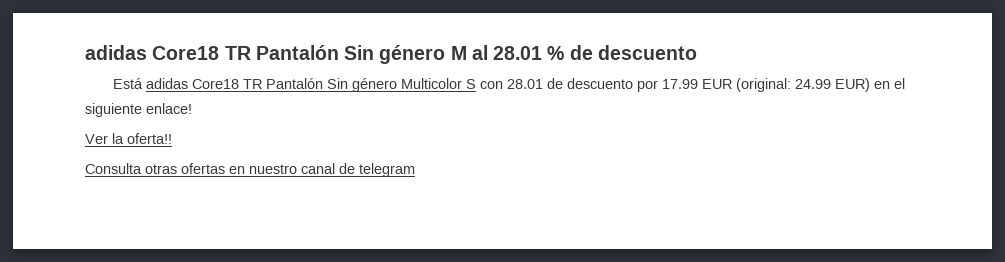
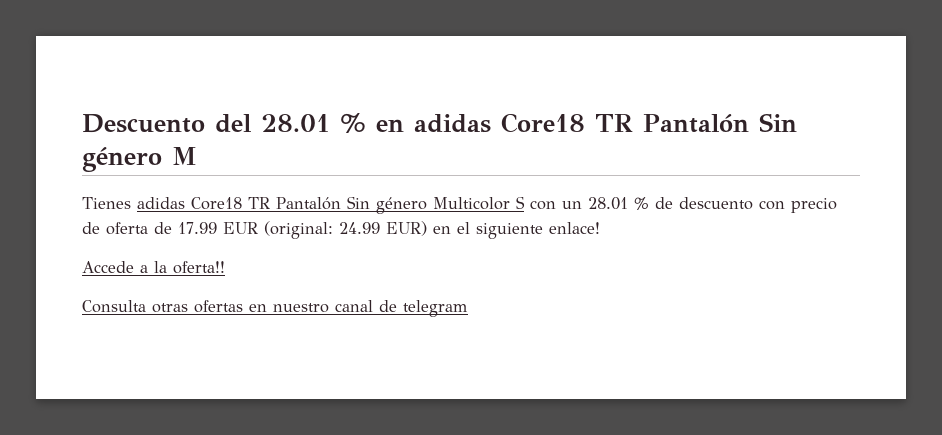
(85, 52) none -> [82,113,404,133] Descuento del 28.01 % en
[471,45,697,60] [113,78,144,89] al 28.01 % de descuento // Está -> [82,197,131,209] // Tienes
[507,78,659,92] 28.01 de descuento por -> [562,197,837,213] [82,222,172,235] un 28.01 % de descuento con precio de oferta de
[85,134,108,144] Ver -> [82,261,148,273] Accede a

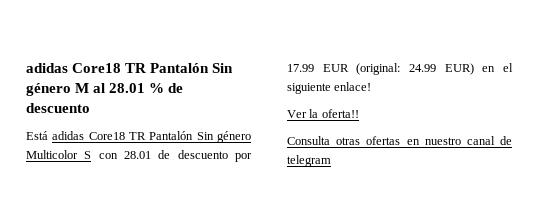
[82,113,404,133] Descuento del 28.01 % en -> (26, 68) none
[82,197,131,209] // Tienes -> [93,83,184,93] [26,103,90,113] [26,131,48,140] al 28.01 % de descuento // Está
[562,197,837,213] [82,222,172,235] un 28.01 % de descuento con precio de oferta de -> [124,150,253,162] 28.01 de descuento por
[82,261,148,273] Accede a -> [287,110,307,118] Ver

